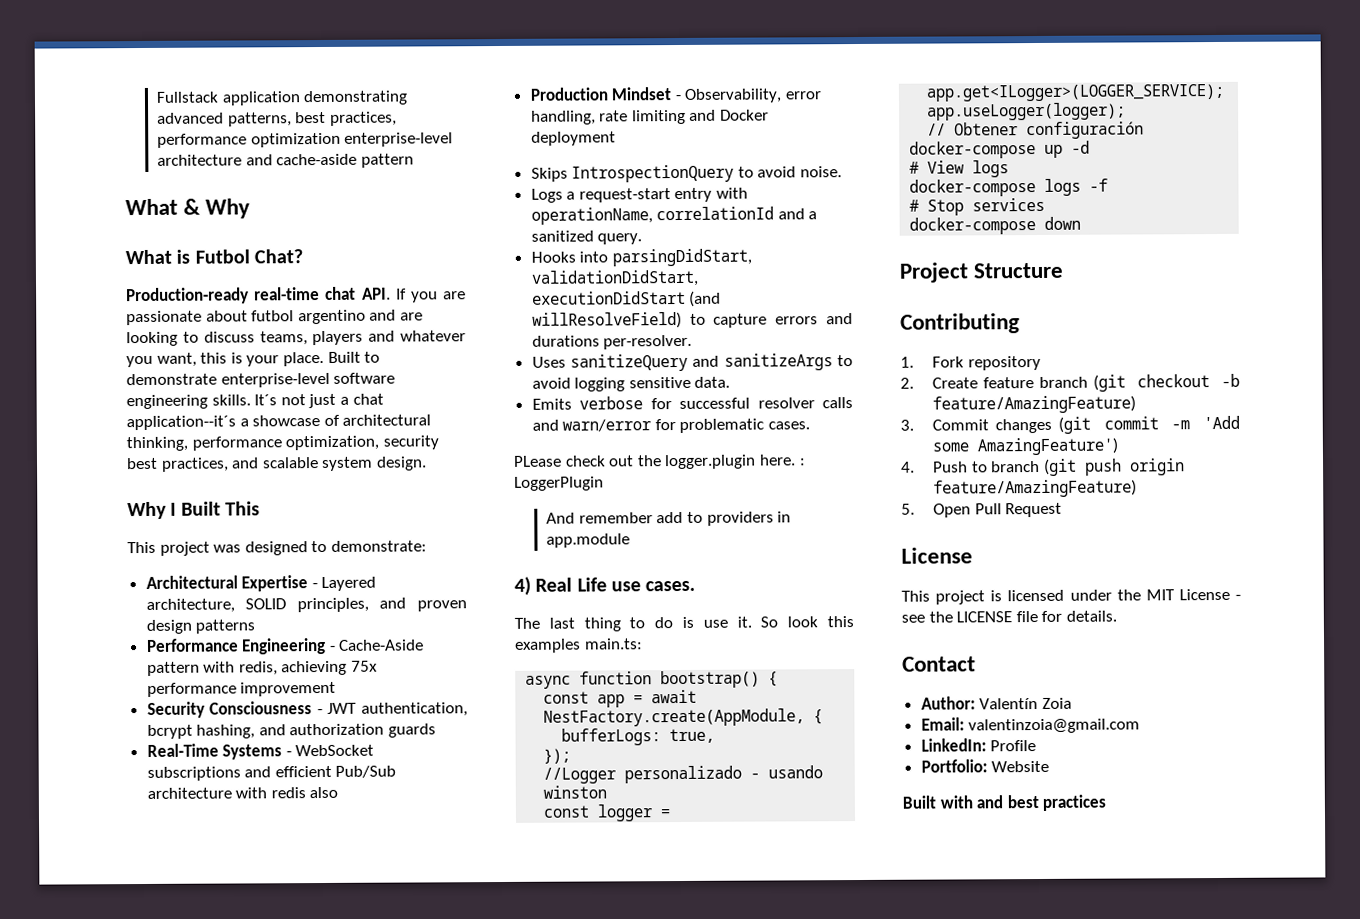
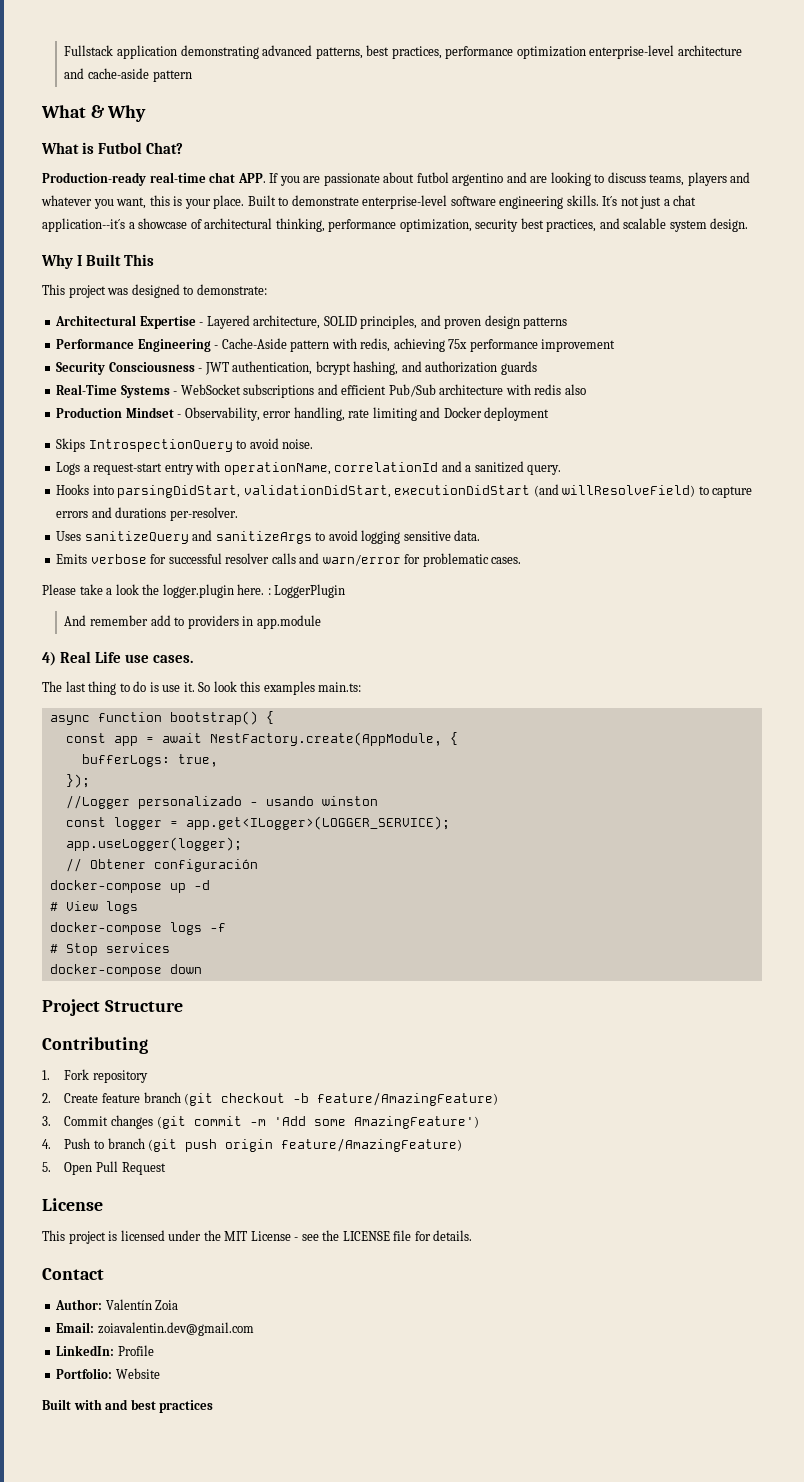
[361,287,391,300] API. -> [237,173,266,183] APP.
[513,455,635,467] PLease check out -> [42,584,139,595] Please take a look
[968,718,1141,734] valentinzoia@gmail.com -> [97,1322,254,1336] zoiavalentin.dev@gmail.com

